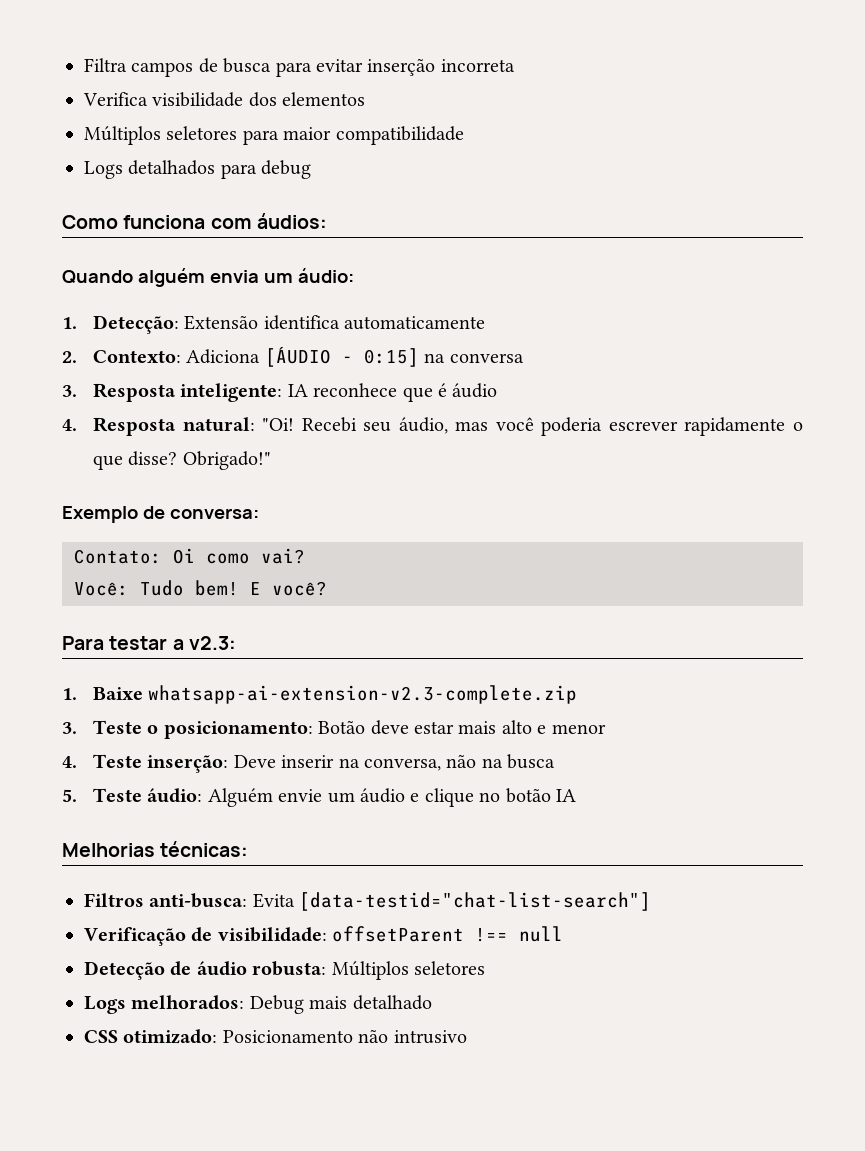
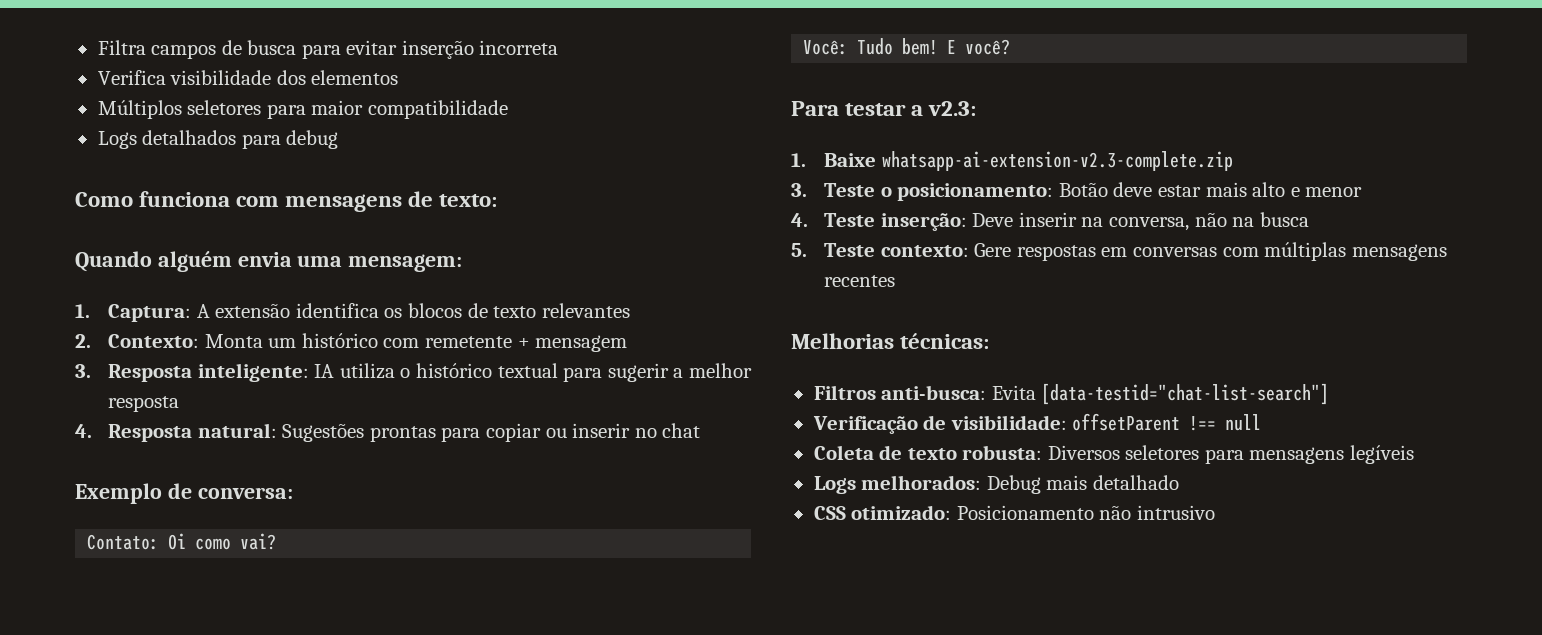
[256,213,327,229] áudios: -> [285,191,498,212] mensagens de texto:
[263,268,354,283] [62,315,486,334] [62,346,524,367] [62,383,498,402] [62,417,803,436] [93,451,271,470] um áudio: // 1. Detecção: Extensão identifica automaticamente // 2. Contexto: Adiciona [ÁUDIO - 0:15] na conversa // 3. Resposta inteligente: IA reconhece que é áudio // 4. Resposta natural: "Oi! Recebi seu áudio, mas você poderia escrever rapidamente o que disse? Obrigado!" -> [297,254,463,272] [75,303,630,322] [75,333,628,352] [75,363,752,382] [108,396,180,412] [75,423,701,442] uma mensagem: // 1. Captura: A extensão identifica os blocos de texto relevantes // 2. Contexto: Monta um histórico com remetente + mensagem // 3. Resposta inteligente: IA utiliza o histórico textual para sugerir a melhor resposta // 4. Resposta natural: Sugestões prontas para copiar ou inserir no chat
[147,788,577,807] áudio: Alguém envie um áudio e clique no botão IA -> [880,242,1447,261] [824,275,896,287] contexto: Gere respostas em conversas com múltiplas mensagens recentes
[84,961,485,980] Detecção de áudio robusta: Múltiplos seletores -> [813,445,1414,464] Coleta de texto robusta: Diversos seletores para mensagens legíveis

